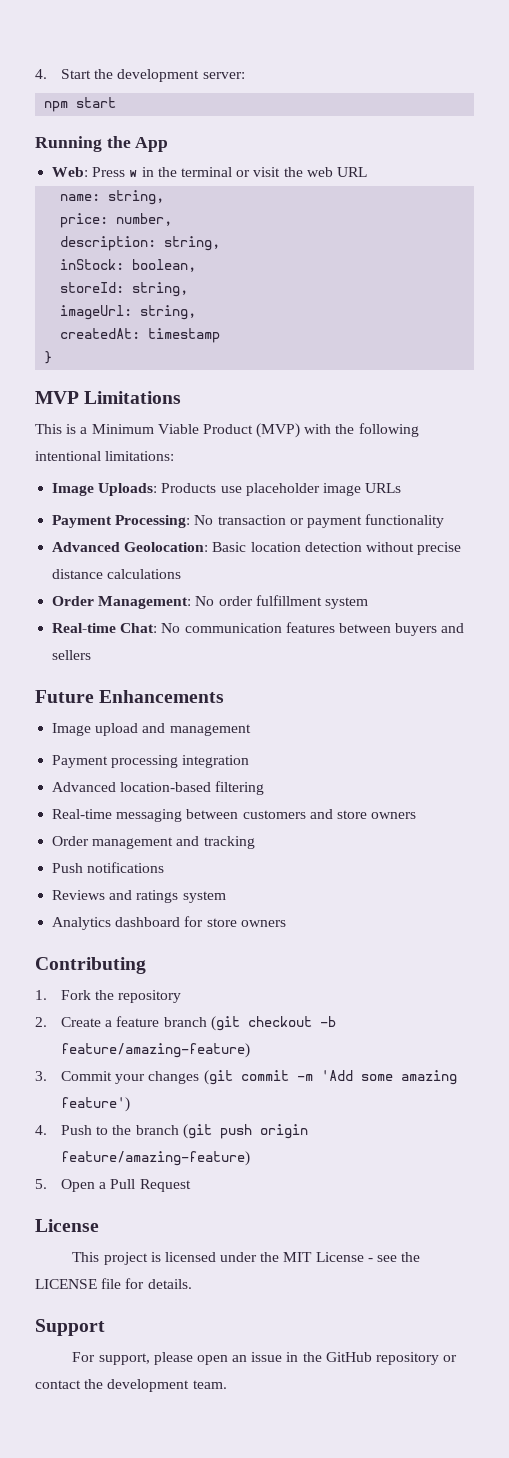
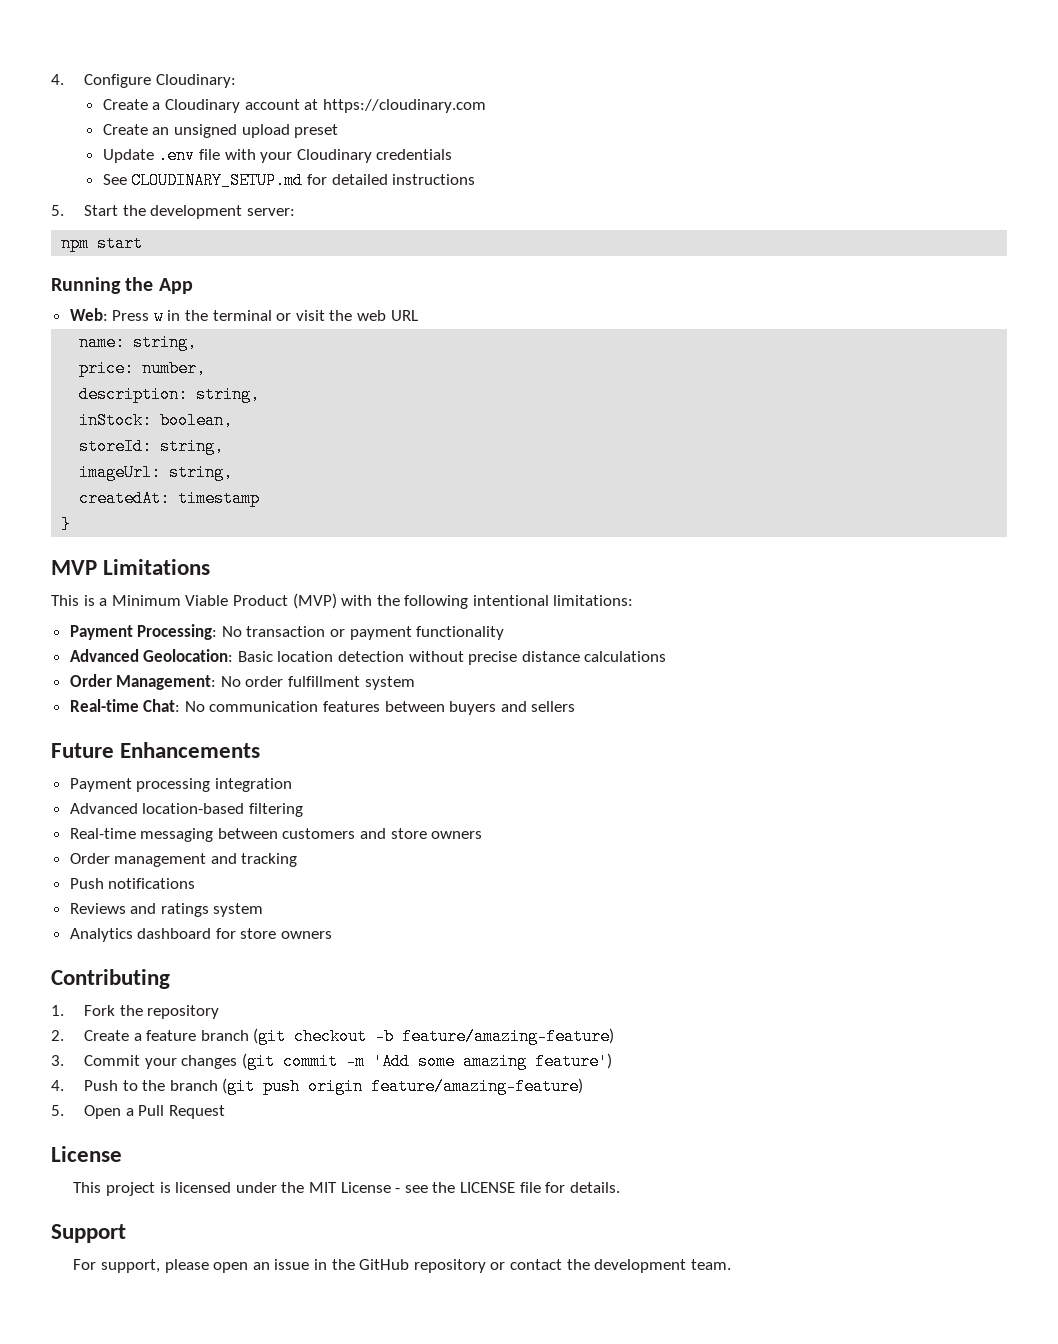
[35,69,47,79] 4. -> [51,74,236,88] [102,99,486,113] [102,124,339,138] [102,147,453,164] [102,172,476,189] [51,205,64,216] 4. Configure Cloudinary: // Create a Cloudinary account at https://cloudinary.com // Create an unsigned upload preset // Update .env file with your Cloudinary credentials // See CLOUDINARY_SETUP.md for detailed instructions // 5.
[52,483,402,496] // Image Uploads: Products use placeholder image URLs -> (634, 600) none
[52,723,251,736] // Image upload and management -> (261, 750) none

